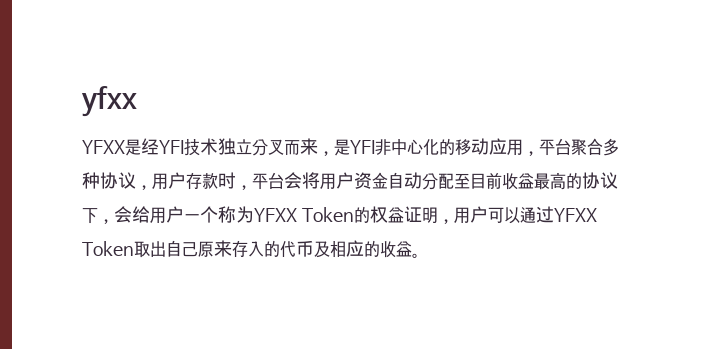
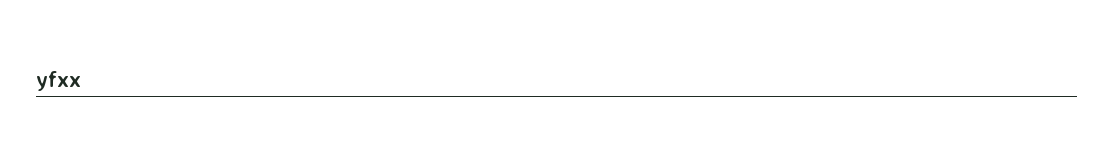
[82,138,619,156] [82,172,618,190] [82,206,597,224] [82,240,420,258] // YFXX是经YFI技术独立分叉而来，是YFI非中心化的移动应用，平台聚合多种协议，用户存款时，平台会将用户资金自动分配至目前收益最高的协议下，会给用户一个称为YFXX Token的权益证明，用户可以通过YFXX Token取出自己原来存入的代币及相应的收益。 -> (81, 81) none

